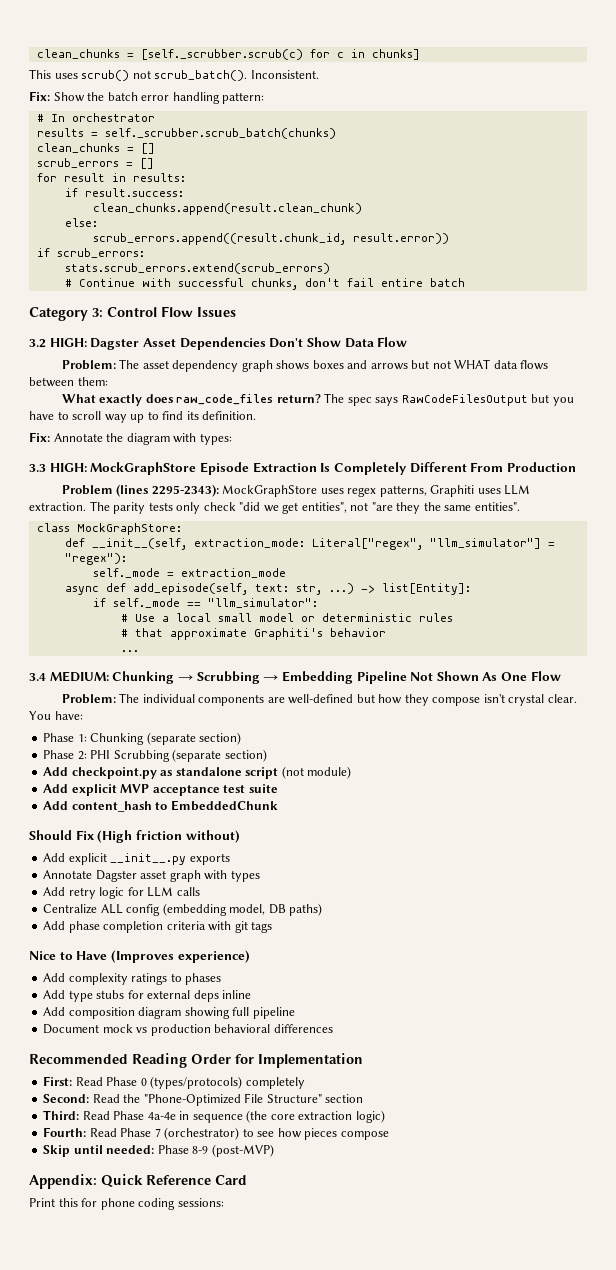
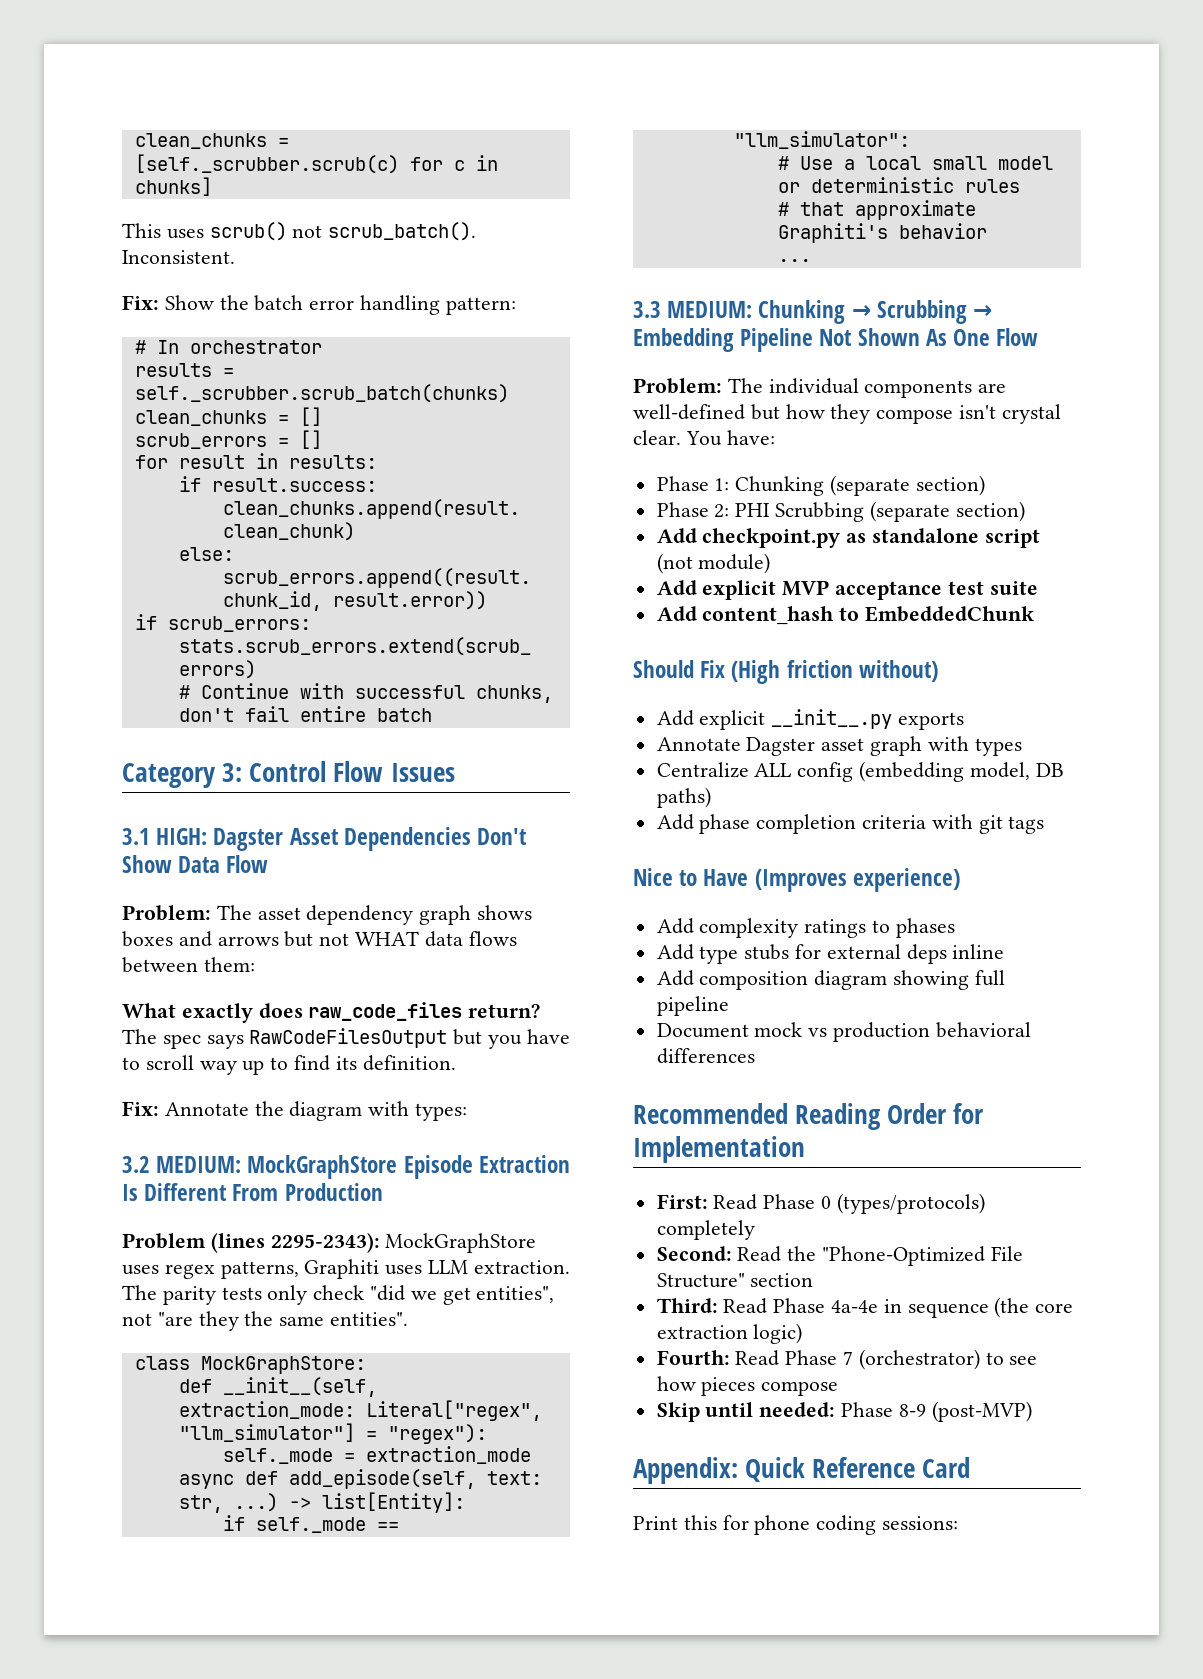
[29,339,46,348] 3.2 -> [122,828,150,845] 3.1
[29,463,87,472] 3.3 HIGH: -> [122,1156,242,1173] 3.2 MEDIUM:
[333,462,406,475] Completely -> (138, 1192) none
[29,673,46,681] 3.4 -> [633,301,661,318] 3.3
[43,887,200,899] // Add retry logic for LLM calls -> (1022, 747) none

